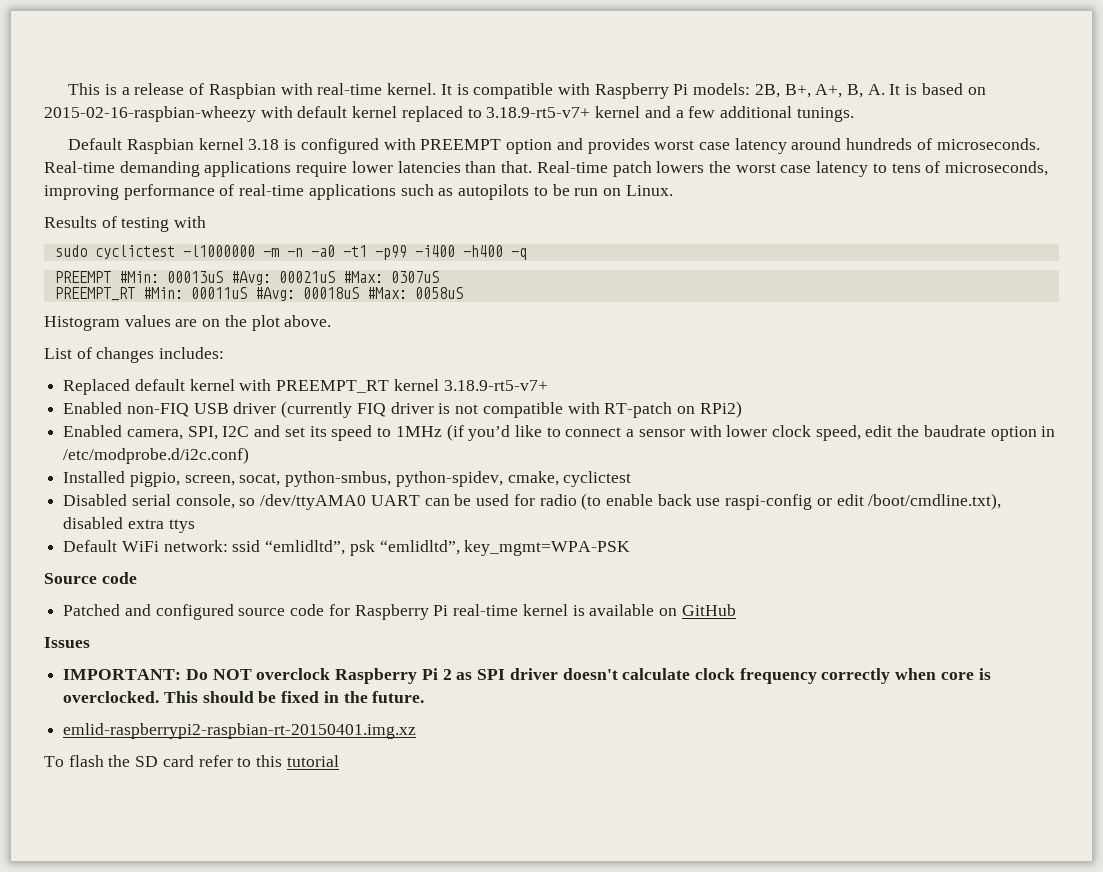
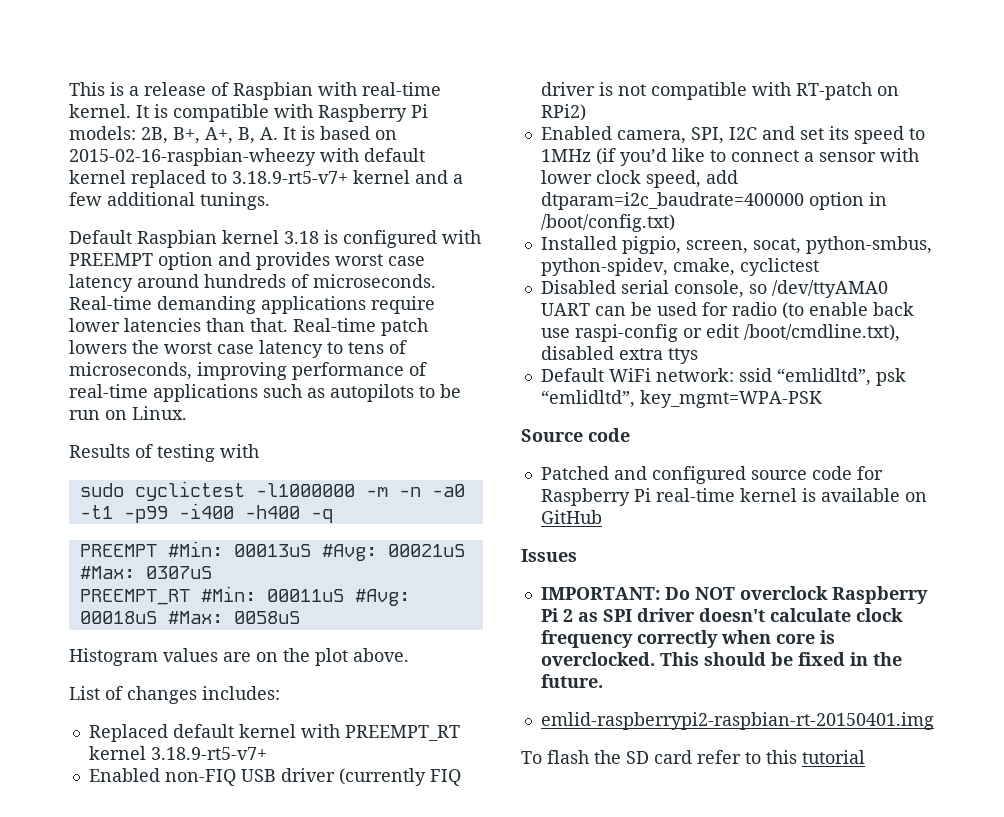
[865,425,986,437] edit the baudrate -> [705,170,738,184] [540,192,804,210] add dtparam=i2c_baudrate=400000
[63,447,250,464] /etc/modprobe.d/i2c.conf) -> [540,214,675,232] /boot/config.txt)
[63,723,417,739] emlid-raspberrypi2-raspbian-rt-20150401.img.xz -> [540,712,934,730] emlid-raspberrypi2-raspbian-rt-20150401.img

